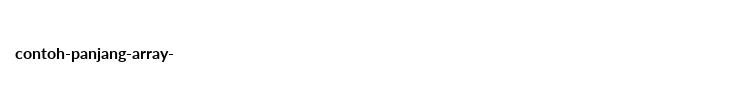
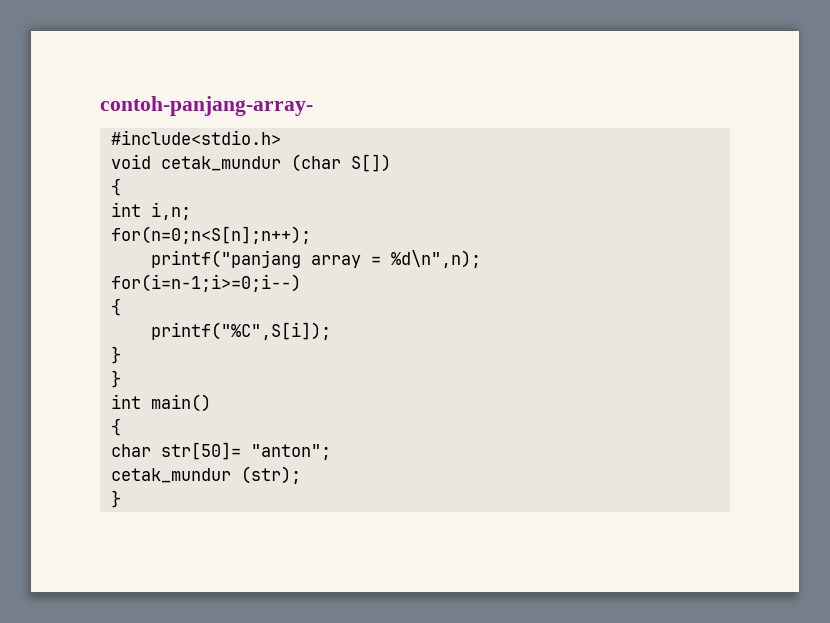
(174, 55) none -> [111,130,282,145] [111,154,392,172] [111,178,122,196] [111,202,192,220] [111,226,312,244] [151,250,482,268] [111,274,302,292] [111,298,122,316] [151,322,332,340] [111,346,122,364] [111,370,122,388] [111,394,212,412] [111,418,122,436] [111,442,332,460] [111,466,302,484] [111,490,122,508] // #include<stdio.h> // void cetak_mundur (char S[]) // { // int i,n; // for(n=0;n<S[n];n++); // printf("panjang array = %d\n",n); // for(i=n-1;i>=0;i--) // { // printf("%C",S[i]); // } // } // int main() // { // char str[50]= "anton"; // cetak_mundur (str); // }

